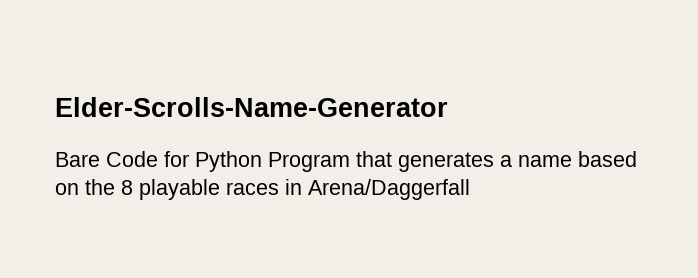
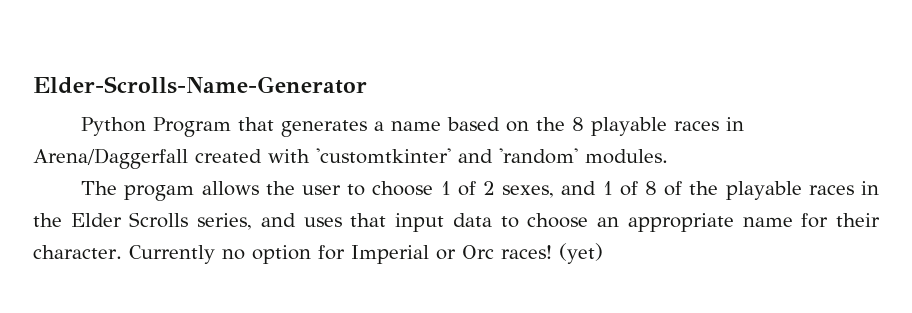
[55,151,189,167] Bare Code for -> (367, 85) none
(470, 189) none -> [195,148,668,164] [81,181,880,201] [33,212,881,232] [33,243,603,264] created with 'customtkinter' and 'random' modules. // The progam allows the user to choose 1 of 2 sexes, and 1 of 8 of the playable races in the Elder Scrolls series, and uses that input data to choose an appropriate name for their character. Currently no option for Imperial or Orc races! (yet)

